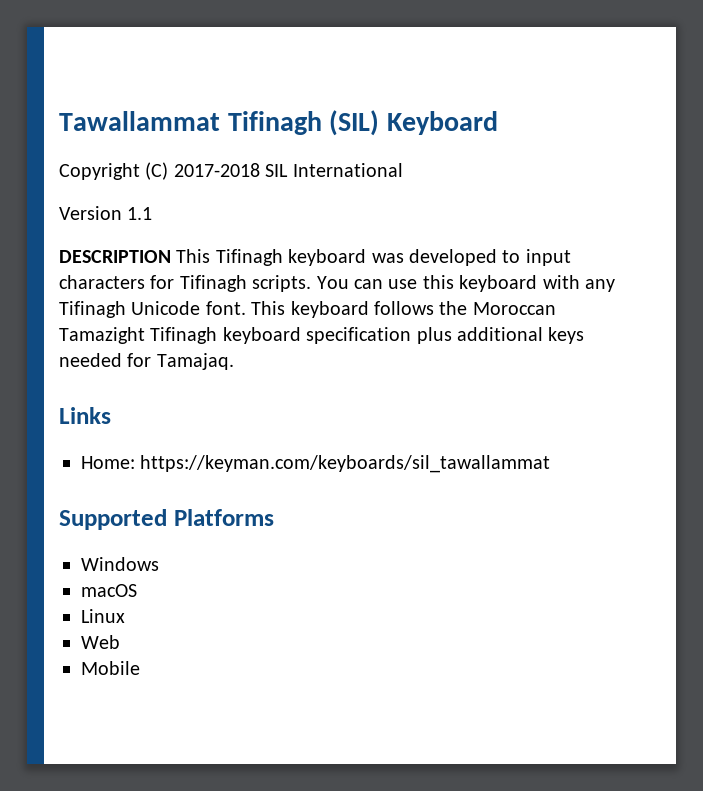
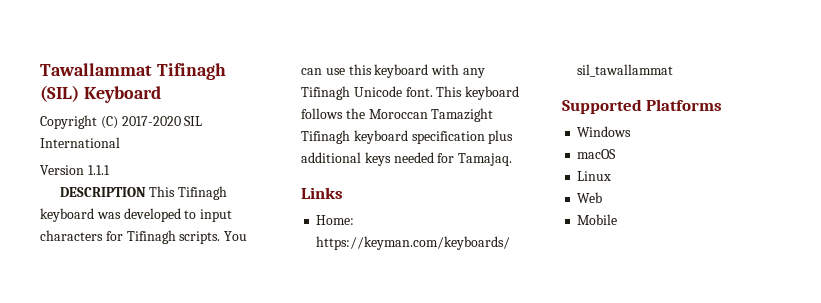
[173,163,260,177] 2017-2018 -> [121,116,181,126] 2017-2020
[127,207,153,220] 1.1 -> [87,165,110,175] 1.1.1

